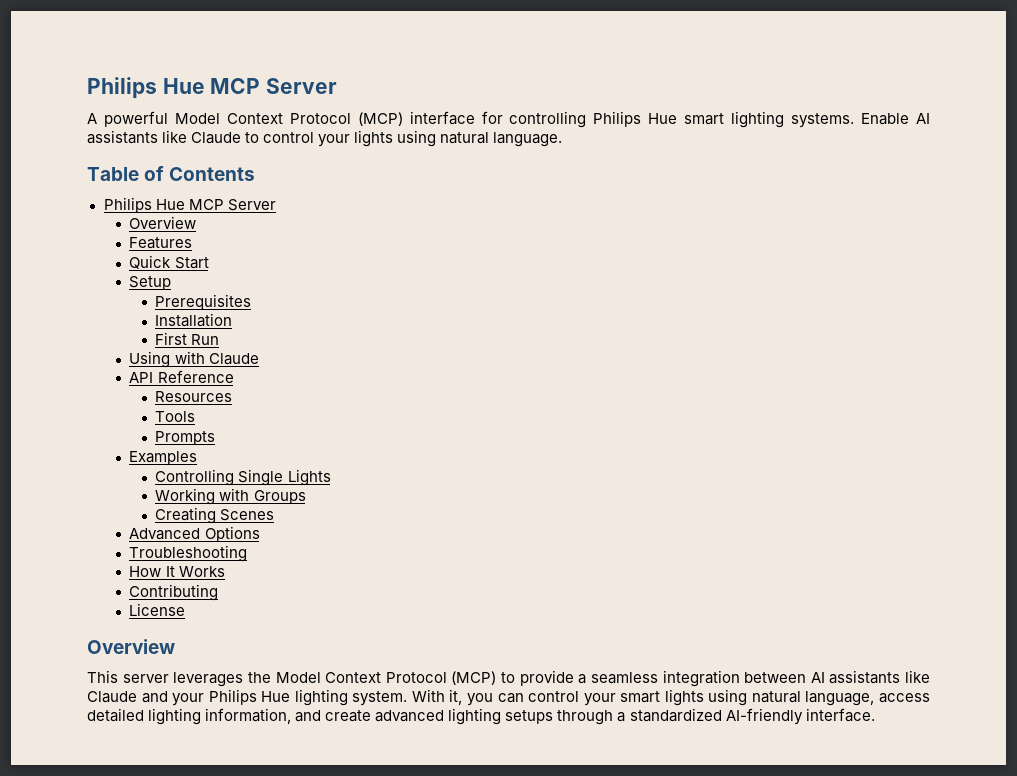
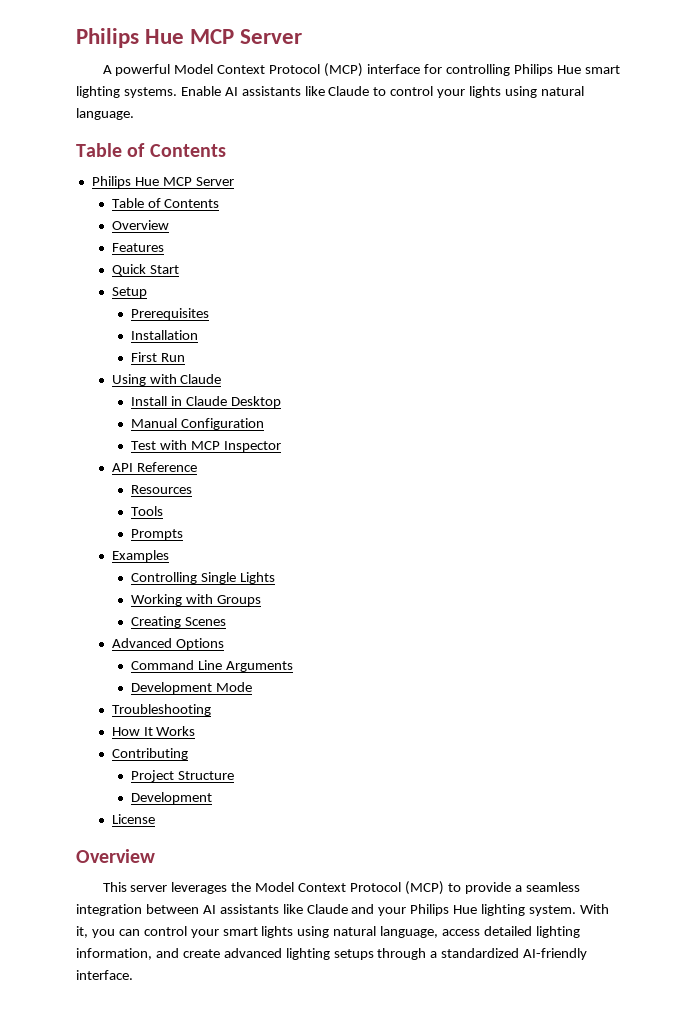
(276, 205) none -> [111,198,220,208] // Table of Contents
(259, 359) none -> [131,396,281,408] [131,418,265,430] [131,440,281,452] // Install in Claude Desktop // Manual Configuration // Test with MCP Inspector
(260, 534) none -> [131,660,294,672] [131,682,253,694] // Command Line Arguments // Development Mode
(219, 592) none -> [131,770,235,782] [131,792,213,804] // Project Structure // Development

